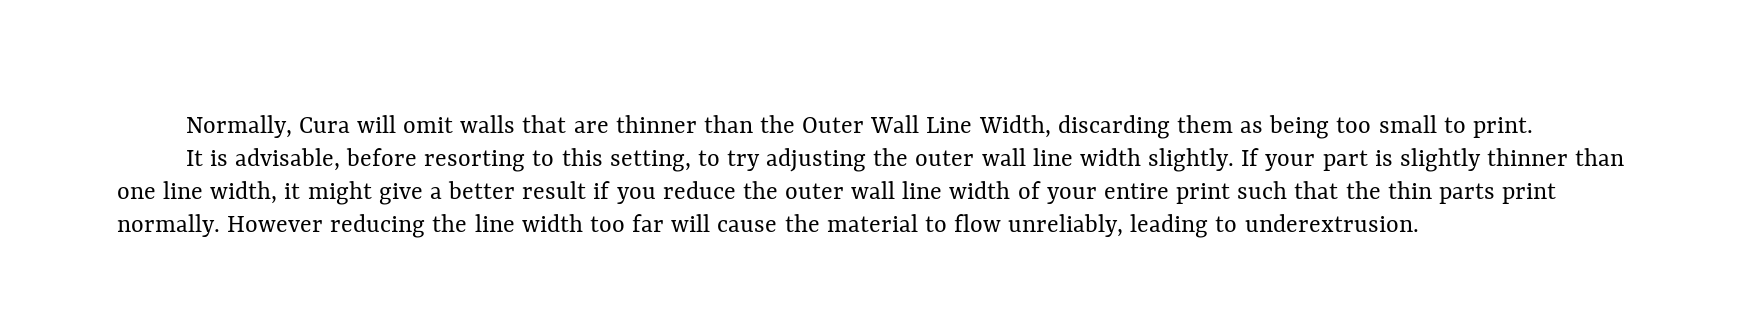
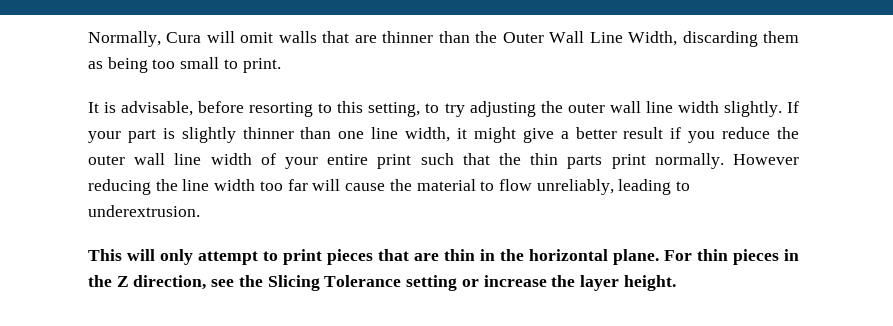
(1419, 223) none -> [88,249,799,265] [88,275,676,291] // This will only attempt to print pieces that are thin in the horizontal plane. For thin pieces in the Z direction, see the Slicing Tolerance setting or increase the layer height.

